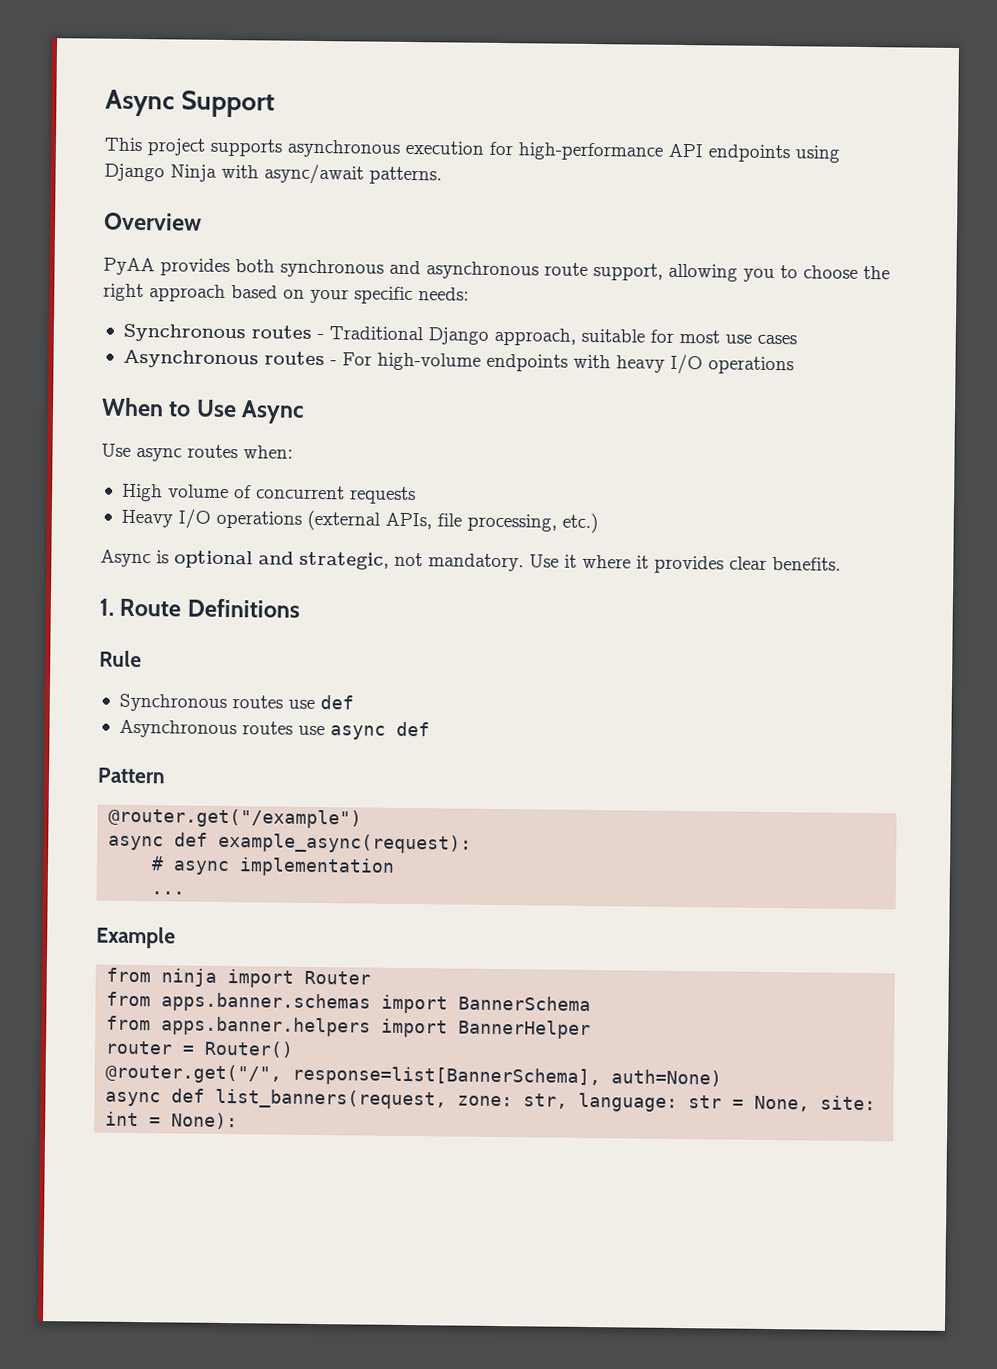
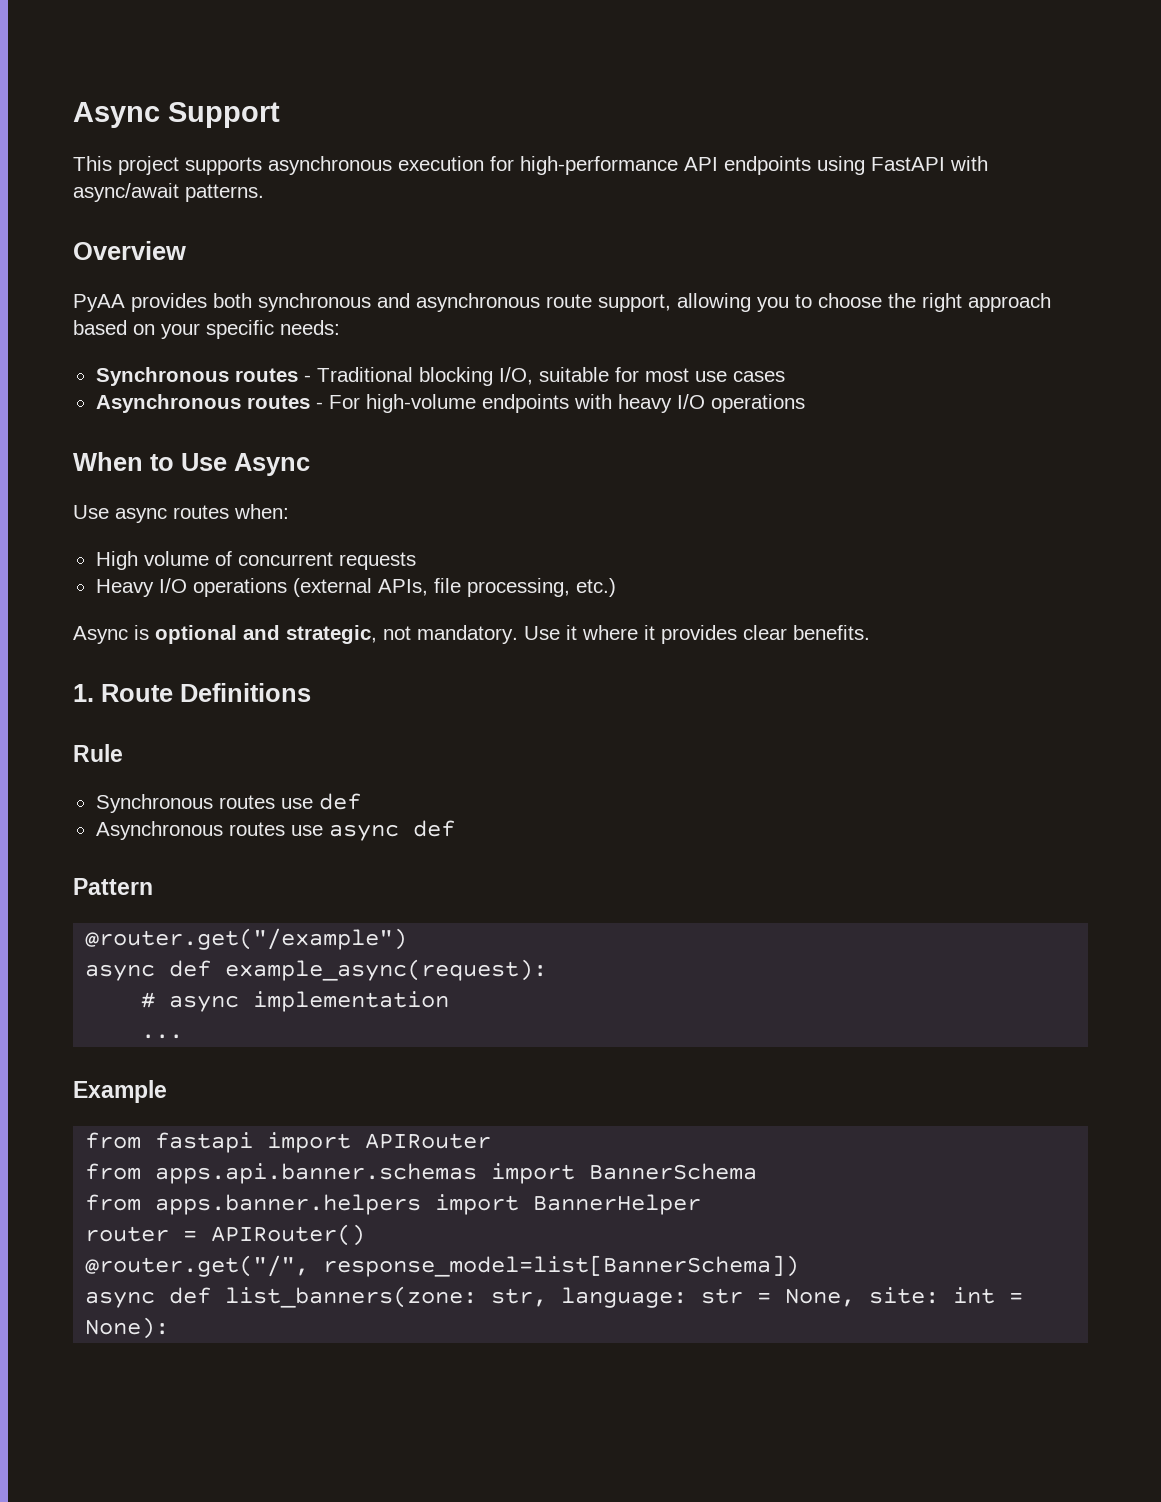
[104,163,217,182] Django Ninja -> [871,157,945,171] FastAPI
[427,327,576,346] Django approach, -> [418,367,533,386] blocking I/O,
[161,968,372,988] [106,991,372,1013] ninja import Router // from apps.banner.schemas -> [155,1132,492,1153] [85,1163,478,1184] fastapi import APIRouter // from apps.api.banner.schemas
[204,1040,295,1058] Router() -> [211,1224,366,1246] APIRouter()
[292,1065,723,1088] [105,1088,514,1110] response=list[BannerSchema], auth=None) // async def list_banners(request, zone: -> [323,1255,800,1277] [85,1286,478,1308] response_model=list[BannerSchema]) // async def list_banners(zone:

